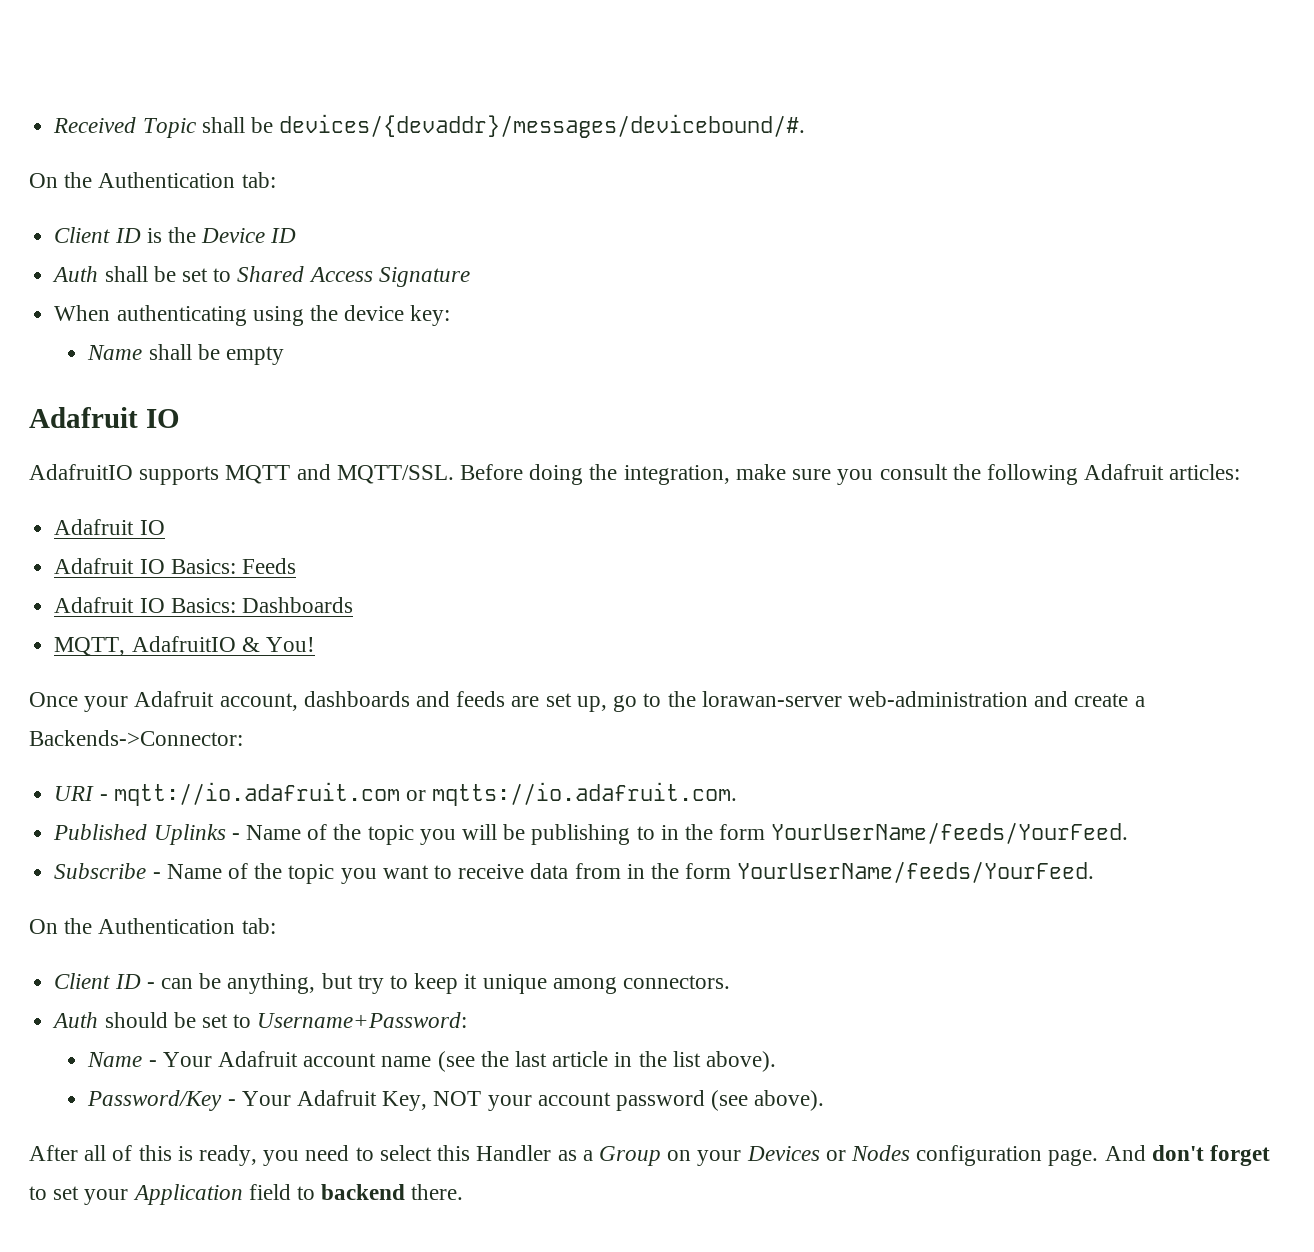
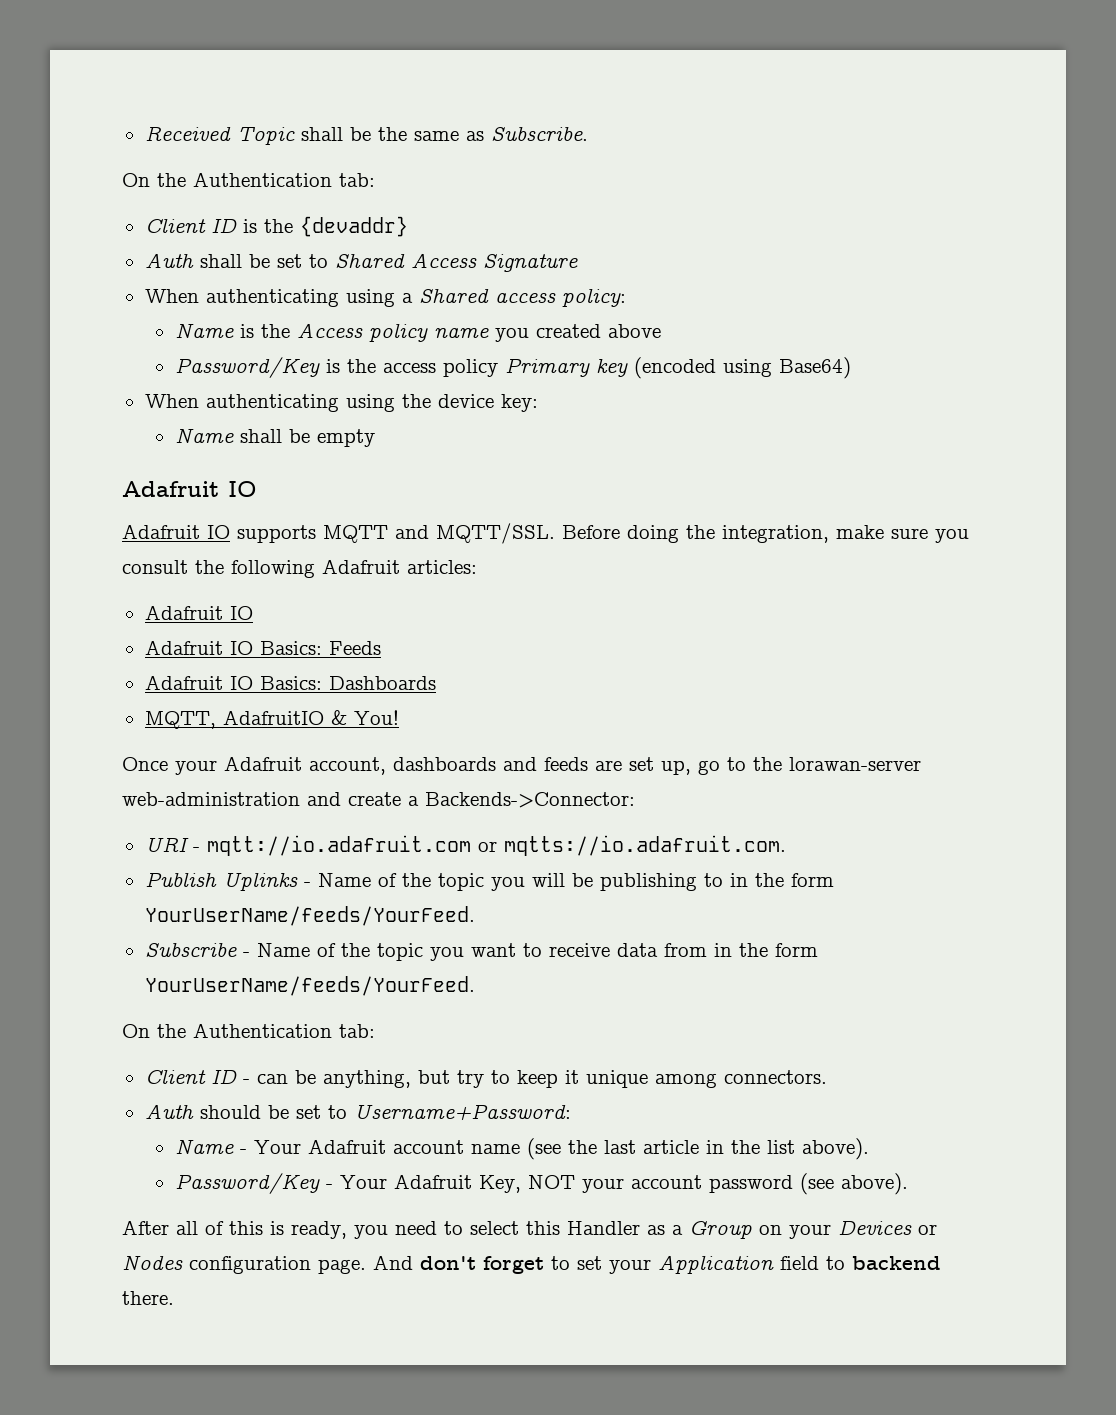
[279,114,806,138] devices/{devaddr}/messages/devicebound/#. -> [377,126,588,141] the same as Subscribe.
[201,228,297,243] Device ID -> [299,216,408,237] {devaddr}
(470, 277) none -> [144,288,626,307] [174,323,661,342] [174,357,851,379] // When authenticating using a Shared access policy: // Name is the Access policy name you created above // Password/Key is the access policy Primary key (encoded using Base64)
[29,464,133,480] AdafruitIO -> [122,524,230,539] Adafruit IO
[53,824,148,840] Published -> [144,872,217,887] Publish

